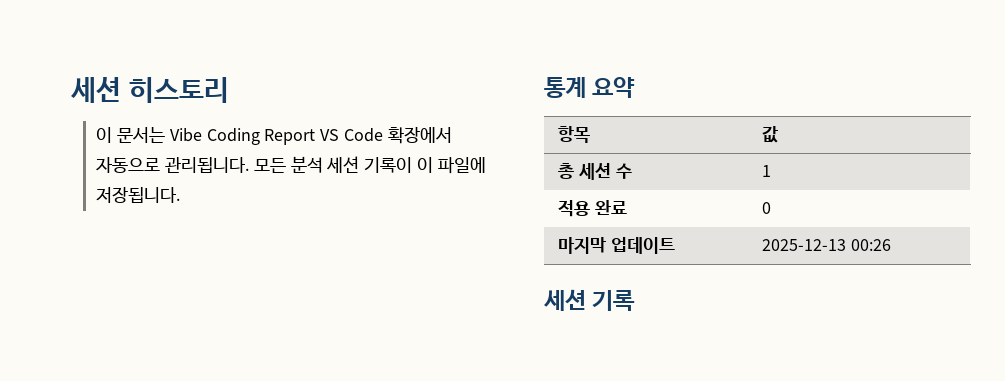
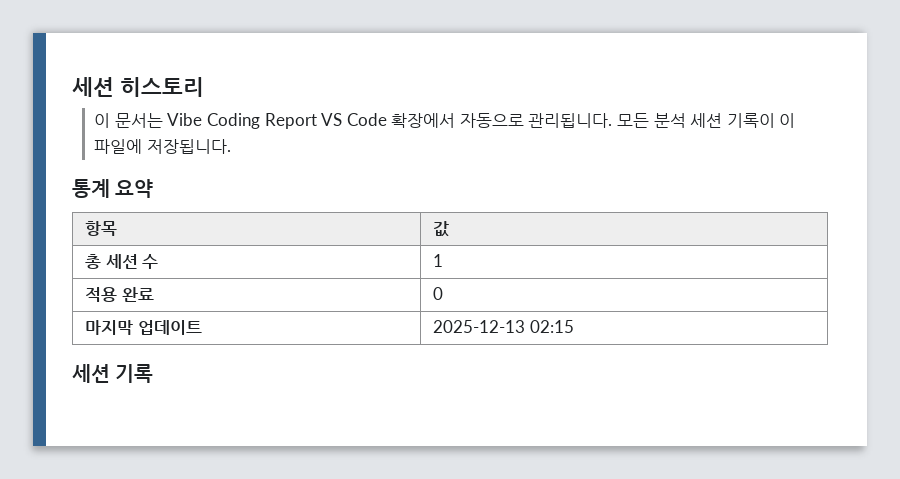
[850,239,891,251] 00:26 -> [529,320,574,333] 02:15

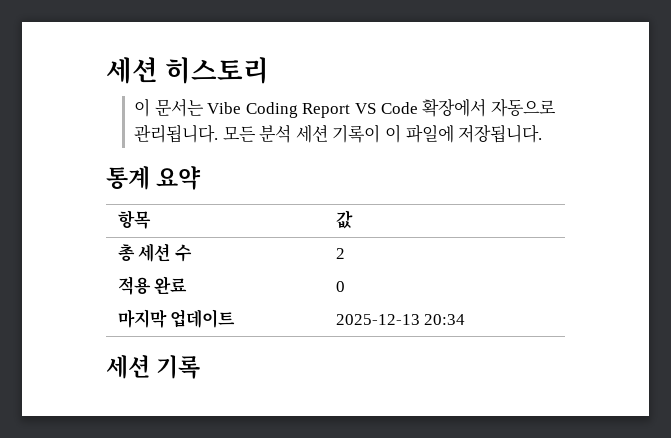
[433,254,444,267] 1 -> [335,248,345,259] 2
[529,320,574,333] 02:15 -> [424,314,466,325] 20:34

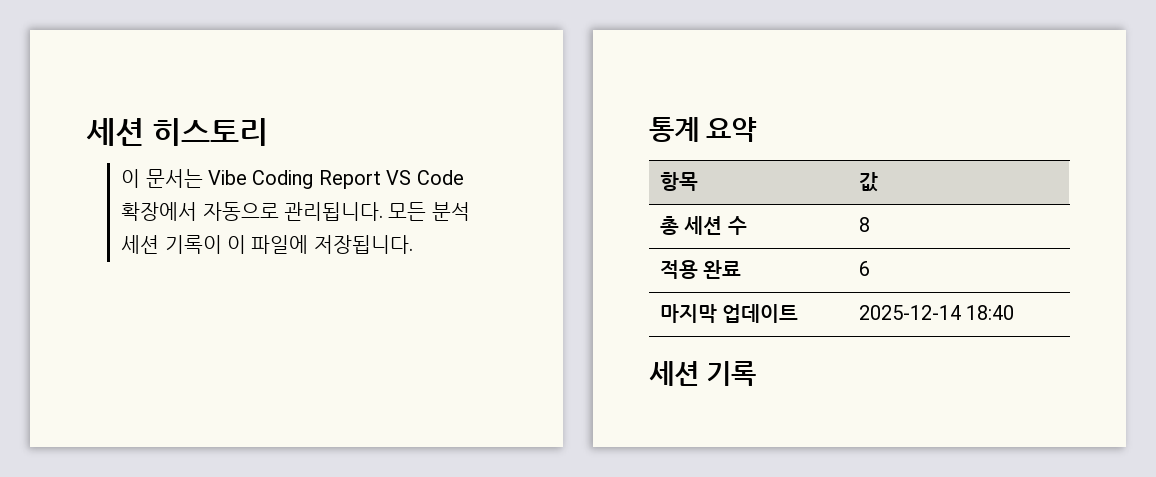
[335,248,345,259] 2 -> [858,217,870,232] 8
[335,281,345,292] 0 -> [858,261,870,276] 6
[335,314,466,325] 2025-12-13 20:34 -> [858,305,1015,320] 2025-12-14 18:40

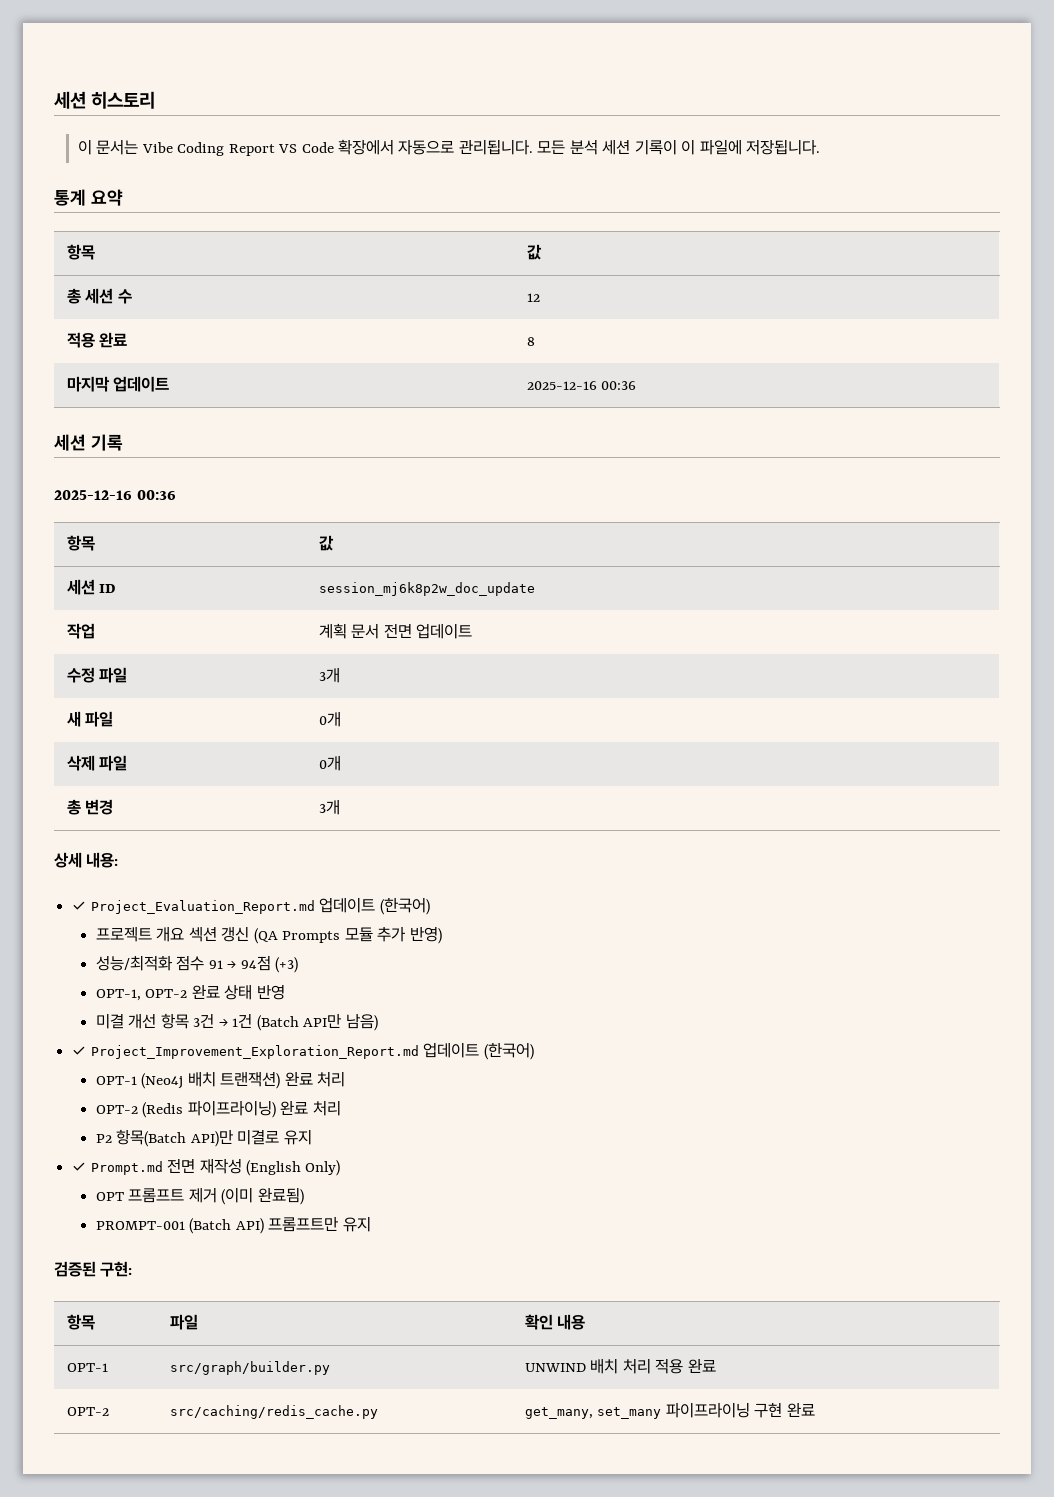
[858,217,870,232] 8 -> [526,293,540,302] 12
[858,261,870,276] 6 -> [526,337,535,346] 8
[858,305,1015,320] 2025-12-14 18:40 -> [526,381,637,390] 2025-12-16 00:36
(757, 373) none -> [54,490,176,500] [66,535,95,551] [318,535,334,551] [66,579,116,595] [318,582,535,596] [66,623,95,639] [318,623,473,639] [66,667,128,683] [318,667,340,683] [66,711,114,727] [318,711,341,727] [66,755,128,771] [318,755,341,771] [66,799,114,815] [318,799,340,815] [54,852,119,868] [72,897,430,915] [95,926,442,944] [95,955,299,973] [95,984,285,1001] [95,1013,378,1031] [72,1042,534,1060] [95,1071,346,1089] [95,1100,341,1118] [95,1129,312,1147] [72,1158,341,1176] [95,1187,304,1205] [95,1216,371,1234] [54,1261,133,1277] [66,1314,95,1330] [169,1314,198,1330] [524,1314,586,1330] [66,1363,108,1372] [169,1361,330,1375] [524,1358,716,1374] [66,1407,109,1416] [169,1405,378,1419] [524,1402,815,1419] // 2025-12-16 00:36 // 항목 | 값 // 세션 ID | session_mj6k8p2w_doc_update // 작업 | 계획 문서 전면 업데이트 // 수정 파일 | 3개 // 새 파일 | 0개 // 삭제 파일 | 0개 // 총 변경 | 3개 // 상세 내용: // ✓ Project_Evaluation_Report.md 업데이트 (한국어) // 프로젝트 개요 섹션 갱신 (QA Prompts 모듈 추가 반영) // 성능/최적화 점수 91 → 94점 (+3) // OPT-1, OPT-2 완료 상태 반영 // 미결 개선 항목 3건 → 1건 (Batch API만 남음) // ✓ Project_Improvement_Exploration_Report.md 업데이트 (한국어) // OPT-1 (Neo4j 배치 트랜잭션) 완료 처리 // OPT-2 (Redis 파이프라이닝) 완료 처리 // P2 항목(Batch API)만 미결로 유지 // ✓ Prompt.md 전면 재작성 (English Only) // OPT 프롬프트 제거 (이미 완료됨) // PROMPT-001 (Batch API) 프롬프트만 유지 // 검증된 구현: // 항목 | 파일 | 확인 내용 // OPT-1 | src/graph/builder.py | UNWIND 배치 처리 적용 완료 // OPT-2 | src/caching/redis_cache.py | get_many, set_many 파이프라이닝 구현 완료

